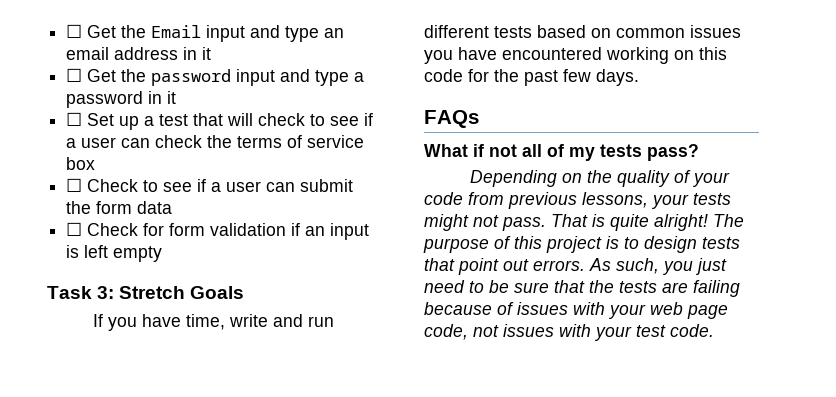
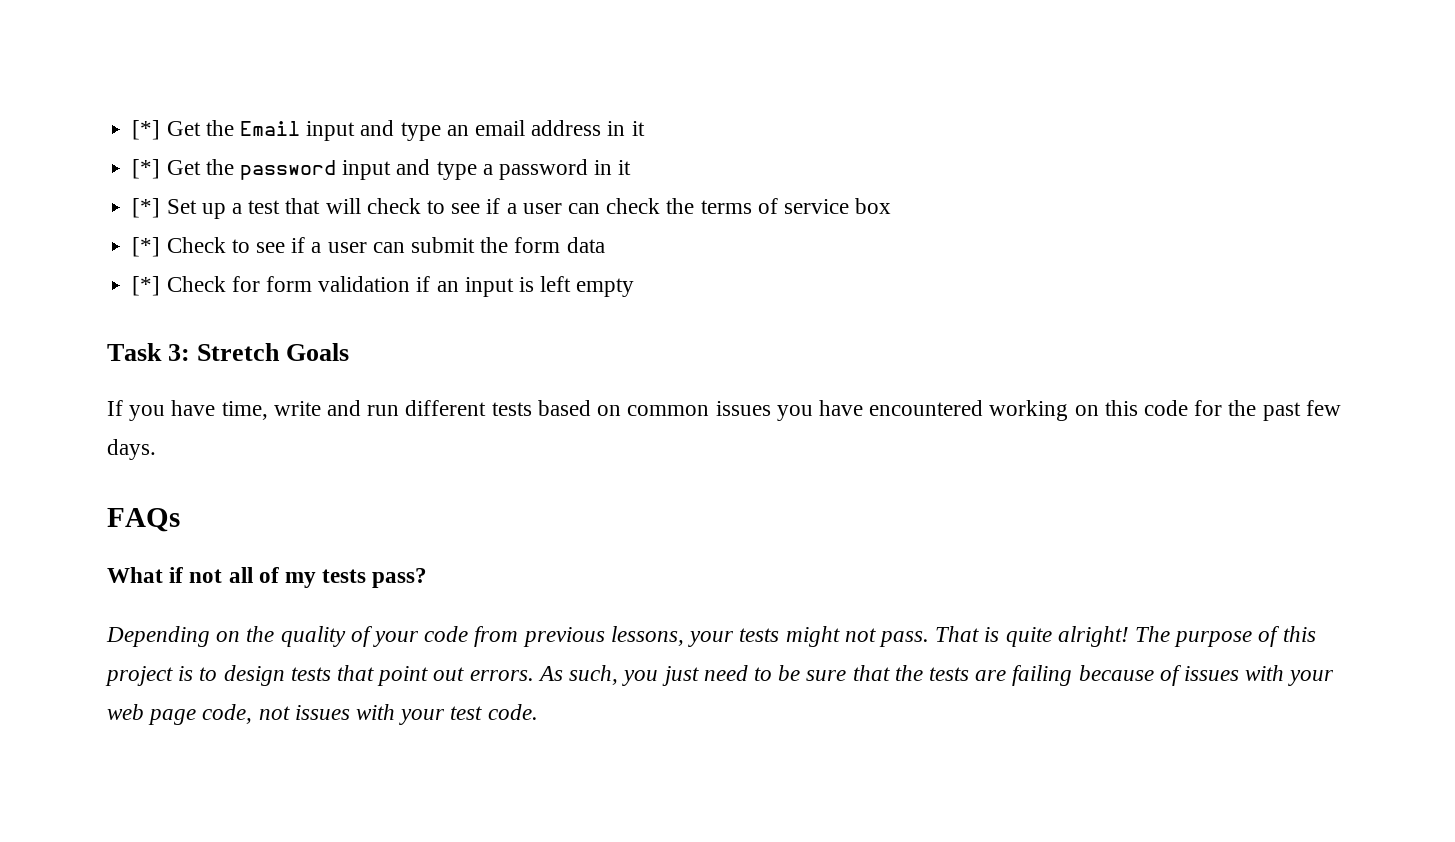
[66,24,83,38] ☐ -> [132,120,161,140] [*]
[66,68,83,82] ☐ -> [132,159,161,179] [*]
[66,112,83,126] ☐ -> [132,198,161,218] [*]
[66,178,83,192] ☐ -> [132,237,161,257] [*]
[66,222,83,236] ☐ -> [132,276,161,296] [*]

